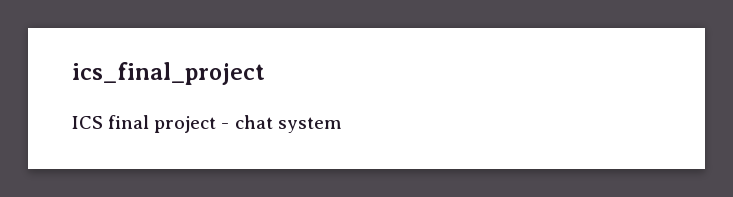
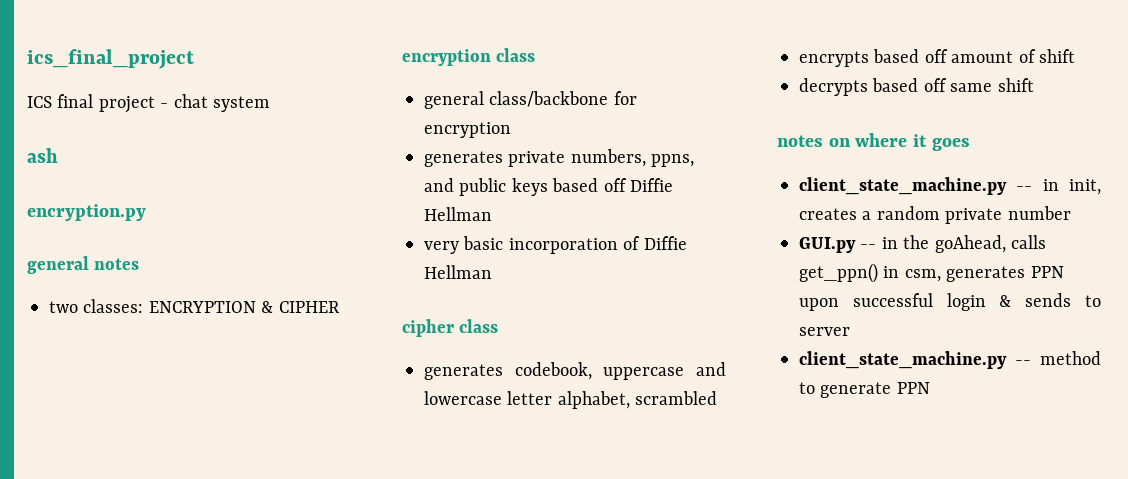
(342, 125) none -> [27,148,58,163] [27,204,146,221] [27,256,140,274] [49,299,340,313] [402,48,536,66] [424,91,637,109] [424,122,511,138] [424,149,695,167] [424,178,673,196] [424,207,492,221] [424,236,687,254] [424,265,492,279] [402,319,499,337] [424,362,726,380] [424,391,718,409] [799,49,1075,67] [799,78,1034,96] [777,133,970,151] [799,177,1101,195] [799,206,1071,224] [799,235,1046,253] [799,263,1064,283] [799,293,1101,311] [799,327,850,336] [799,351,1101,369] [799,382,930,398] // ash // encryption.py // general notes // two classes: ENCRYPTION & CIPHER // encryption class // general class/backbone for encryption // generates private numbers, ppns, and public keys based off Diffie Hellman // very basic incorporation of Diffie Hellman // cipher class // generates codebook, uppercase and lowercase letter alphabet, scrambled // encrypts based off amount of shift // decrypts based off same shift // notes on where it goes // client_state_machine.py -- in init, creates a random private number // GUI.py -- in the goAhead, calls get_ppn() in csm, generates PPN upon successful login & sends to server // client_state_machine.py -- method to generate PPN

